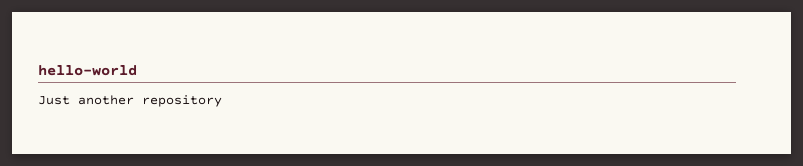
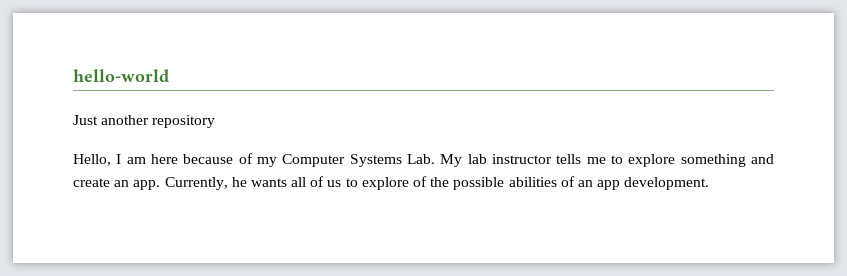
(222, 101) none -> [73,153,775,167] [73,176,710,190] // Hello, I am here because of my Computer Systems Lab. My lab instructor tells me to explore something and create an app. Currently, he wants all of us to explore of the possible abilities of an app development.

